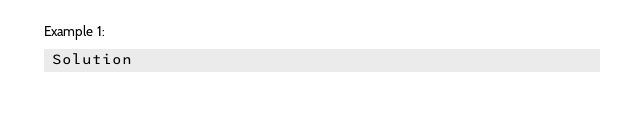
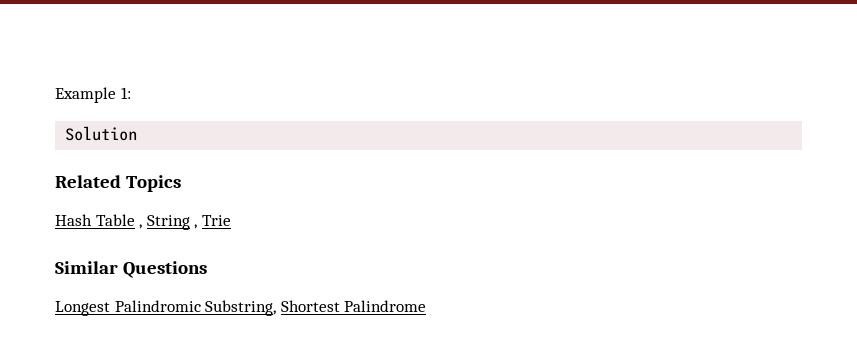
(133, 59) none -> [55,175,181,192] [55,214,231,230] [55,261,207,278] [55,300,427,316] // Related Topics // Hash Table , String , Trie // Similar Questions // Longest Palindromic Substring, Shortest Palindrome

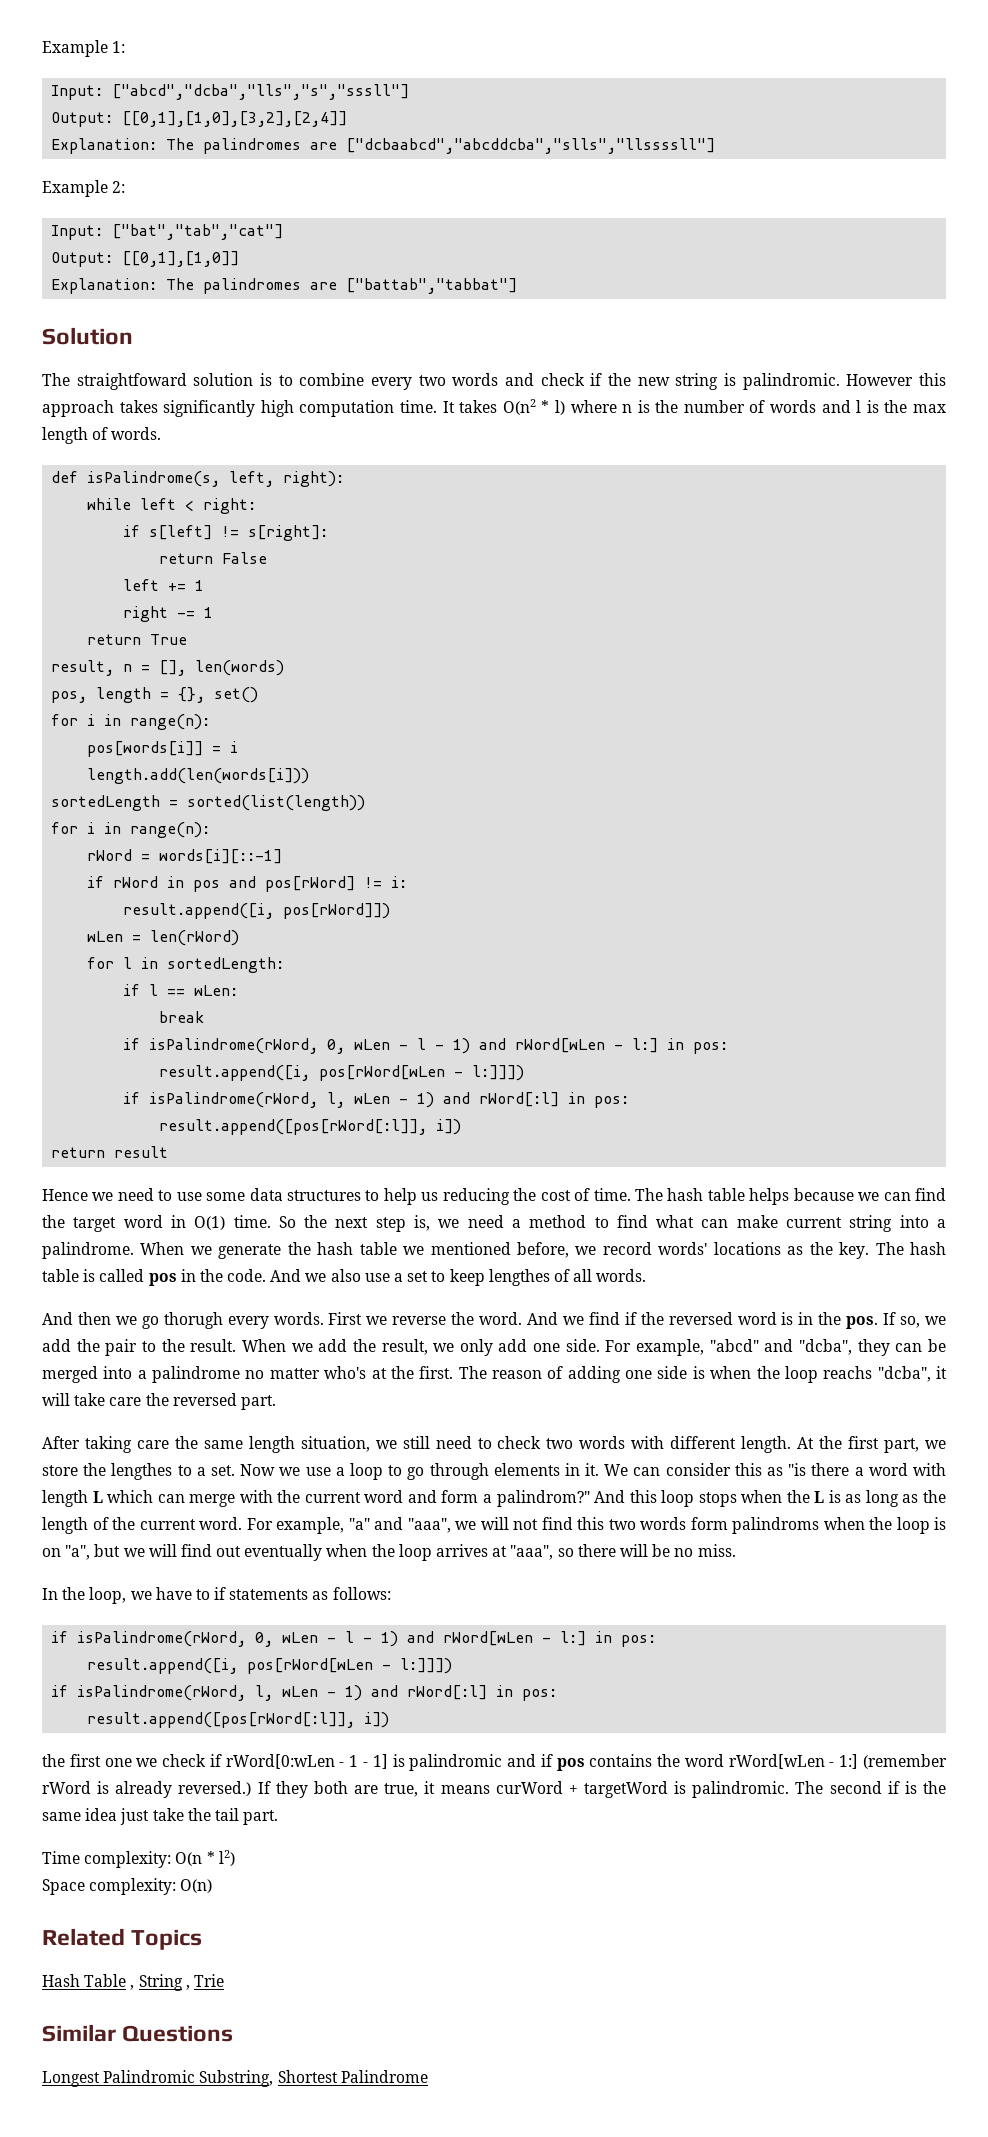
[65,126,138,141] Solution -> [51,84,410,100] [51,111,348,127] [51,138,716,154] [42,180,126,197] [51,224,284,240] [51,251,240,267] [51,278,518,294] [42,327,133,345] [42,373,946,390] [42,399,947,417] [42,427,162,444] [51,471,345,487] [87,498,257,514] [123,525,329,541] [159,552,268,564] [123,579,205,591] [123,606,214,622] [87,634,188,645] [51,660,285,676] [51,687,259,703] [51,714,211,730] [87,741,239,757] [87,768,310,784] [51,795,366,811] [51,822,211,838] [87,849,283,864] [87,876,408,892] [123,903,391,919] [87,930,240,946] [87,957,285,973] [123,984,239,996] [159,1011,205,1023] [123,1038,729,1054] [159,1065,525,1081] [123,1092,630,1108] [159,1119,462,1135] [51,1146,169,1158] [42,1188,946,1205] [42,1215,947,1232] [42,1242,947,1259] [42,1269,647,1286] [42,1312,946,1329] [42,1339,947,1356] [42,1366,948,1383] [42,1393,276,1410] [42,1436,947,1453] [42,1463,947,1480] [42,1490,946,1507] [42,1517,946,1534] [42,1544,736,1561] [42,1587,391,1604] [51,1631,657,1647] [87,1658,453,1674] [51,1685,558,1701] [87,1712,390,1728] [42,1754,947,1771] [42,1781,946,1798] [42,1808,279,1825] [42,1850,235,1868] [42,1878,213,1895] Input: ["abcd","dcba","lls","s","sssll"] // Output: [[0,1],[1,0],[3,2],[2,4]] // Explanation: The palindromes are ["dcbaabcd","abcddcba","slls","llssssll"] // Example 2: // Input: ["bat","tab","cat"] // Output: [[0,1],[1,0]] // Explanation: The palindromes are ["battab","tabbat"] // Solution // The straightfoward solution is to combine every two words and check if the new string is palindromic. However this approach takes significantly high computation time. It takes O(n2 * l) where n is the number of words and l is the max length of words. // def isPalindrome(s, left, right): // while left < right: // if s[left] != s[right]: // return False // left += 1 // right -= 1 // return True // result, n = [], len(words) // pos, length = {}, set() // for i in range(n): // pos[words[i]] = i // length.add(len(words[i])) // sortedLength = sorted(list(length)) // for i in range(n): // rWord = words[i][::-1] // if rWord in pos and pos[rWord] != i: // result.append([i, pos[rWord]]) // wLen = len(rWord) // for l in sortedLength: // if l == wLen: // break // if isPalindrome(rWord, 0, wLen - l - 1) and rWord[wLen - l:] in pos: // result.append([i, pos[rWord[wLen - l:]]]) // if isPalindrome(rWord, l, wLen - 1) and rWord[:l] in pos: // result.append([pos[rWord[:l]], i]) // return result // Hence we need to use some data structures to help us reducing the cost of time. The hash table helps because we can find the target word in O(1) time. So the next step is, we need a method to find what can make current string into a palindrome. When we generate the hash table we mentioned before, we record words' locations as the key. The hash table is called pos in the code. And we also use a set to keep lengthes of all words. // And then we go thorugh every words. First we reverse the word. And we find if the reversed word is in the pos. If so, we add the pair to the result. When we add the result, we only add one side. For example, "abcd" and "dcba", they can be merged into a palindrome no matter who's at the first. The reason of adding one side is when the loop reachs "dcba", it will take care the reversed part. // After taking care the same length situation, we still need to check two words with different length. At the first part, we store the lengthes to a set. Now we use a loop to go through elements in it. We can consider this as "is there a word with length L which can merge with the current word and form a palindrom?" And this loop stops when the L is as long as the length of the current word. For example, "a" and "aaa", we will not find this two words form palindroms when the loop is on "a", but we will find out eventually when the loop arrives at "aaa", so there will be no miss. // In the loop, we have to if statements as follows: // if isPalindrome(rWord, 0, wLen - l - 1) and rWord[wLen - l:] in pos: // result.append([i, pos[rWord[wLen - l:]]]) // if isPalindrome(rWord, l, wLen - 1) and rWord[:l] in pos: // result.append([pos[rWord[:l]], i]) // the first one we check if rWord[0:wLen - 1 - 1] is palindromic and if pos contains the word rWord[wLen - 1:] (remember rWord is already reversed.) If they both are true, it means curWord + targetWord is palindromic. The second if is the same idea just take the tail part. // Time complexity: O(n * l2) // Space complexity: O(n)

